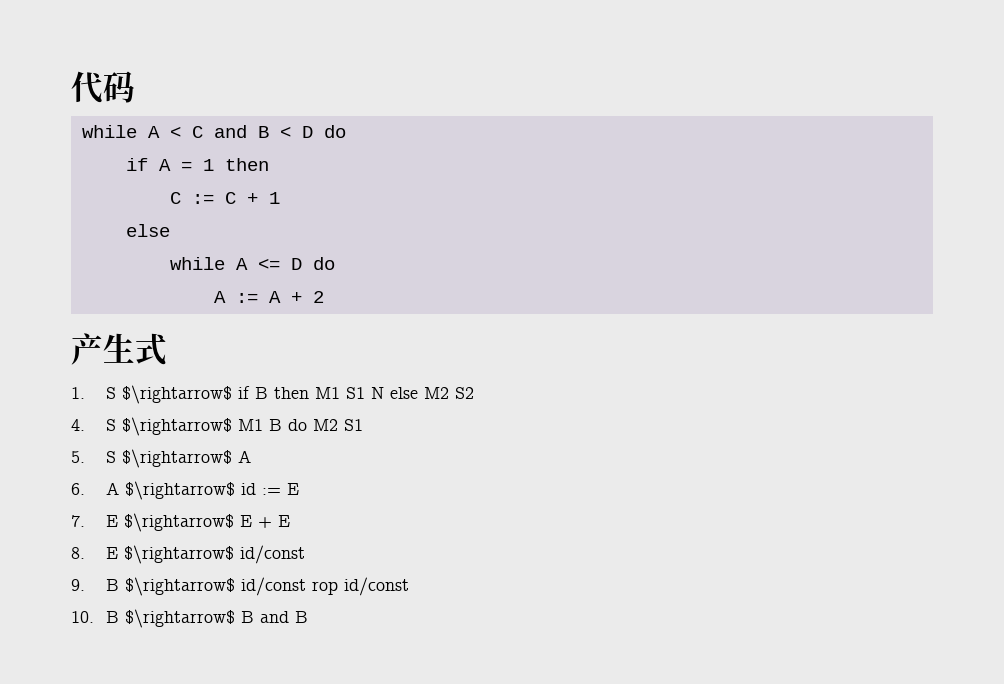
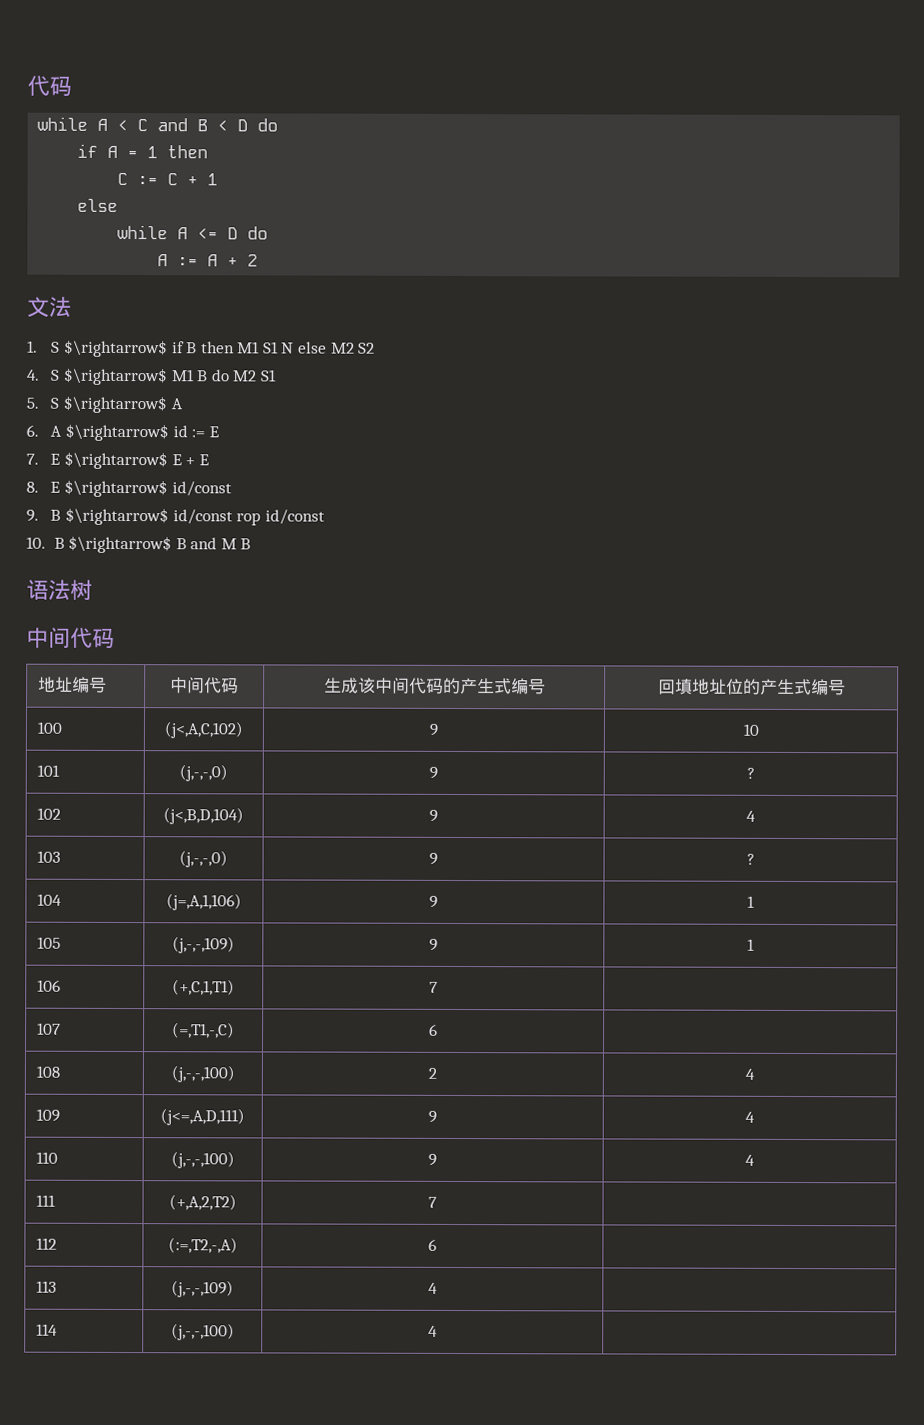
[71,333,167,366] 产生式 -> [27,296,72,318] 文法
[294,611,308,623] B -> [220,538,252,550] [26,579,93,600] [26,626,115,649] [37,676,107,693] [170,677,239,694] [323,677,546,695] [657,678,846,696] [36,721,62,734] [164,721,243,739] [429,723,438,736] [742,723,759,736] [36,764,60,777] [179,764,228,782] [429,766,438,779] [746,767,755,779] [36,807,61,820] [163,807,244,825] [429,809,438,822] [746,810,756,822] [36,850,61,863] [179,850,228,868] [429,852,438,865] [746,853,755,865] [36,893,62,906] [165,893,242,911] [429,895,438,908] [747,895,755,908] [36,936,61,949] [172,936,235,954] [429,938,438,951] [747,938,755,951] [36,979,61,992] [172,979,235,996] [429,981,438,993] [36,1022,61,1035] [172,1022,235,1039] [429,1023,438,1036] [35,1065,60,1078] [170,1065,235,1083] [428,1067,437,1079] [745,1068,755,1080] [35,1108,60,1122] [160,1108,245,1126] [428,1110,437,1123] [745,1111,755,1123] [35,1151,58,1164] [170,1151,235,1169] [428,1153,437,1166] [745,1154,755,1166] [35,1194,56,1207] [168,1194,237,1211] [428,1196,437,1208] [35,1237,57,1250] [167,1237,238,1254] [428,1238,437,1251] [35,1280,57,1293] [171,1280,234,1298] [428,1282,438,1294] [35,1323,58,1336] [170,1323,235,1341] [428,1325,438,1337] M B // 语法树 // 中间代码 // 地址编号 | 中间代码 | 生成该中间代码的产生式编号 | 回填地址位的产生式编号 // 100 | (j<,A,C,102) | 9 | 10 // 101 | (j,-,-,0) | 9 | ? // 102 | (j<,B,D,104) | 9 | 4 // 103 | (j,-,-,0) | 9 | ? // 104 | (j=,A,1,106) | 9 | 1 // 105 | (j,-,-,109) | 9 | 1 // 106 | (+,C,1,T1) | 7 | // 107 | (=,T1,-,C) | 6 | // 108 | (j,-,-,100) | 2 | 4 // 109 | (j<=,A,D,111) | 9 | 4 // 110 | (j,-,-,100) | 9 | 4 // 111 | (+,A,2,T2) | 7 | // 112 | (:=,T2,-,A) | 6 | // 113 | (j,-,-,109) | 4 | // 114 | (j,-,-,100) | 4 |

